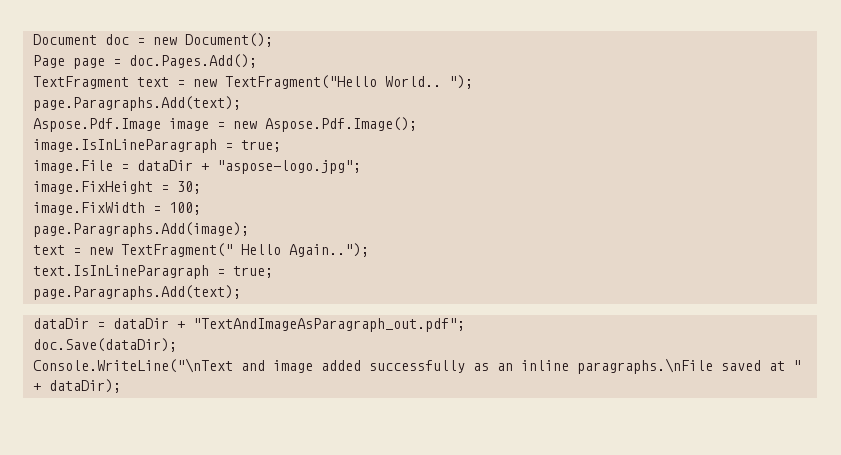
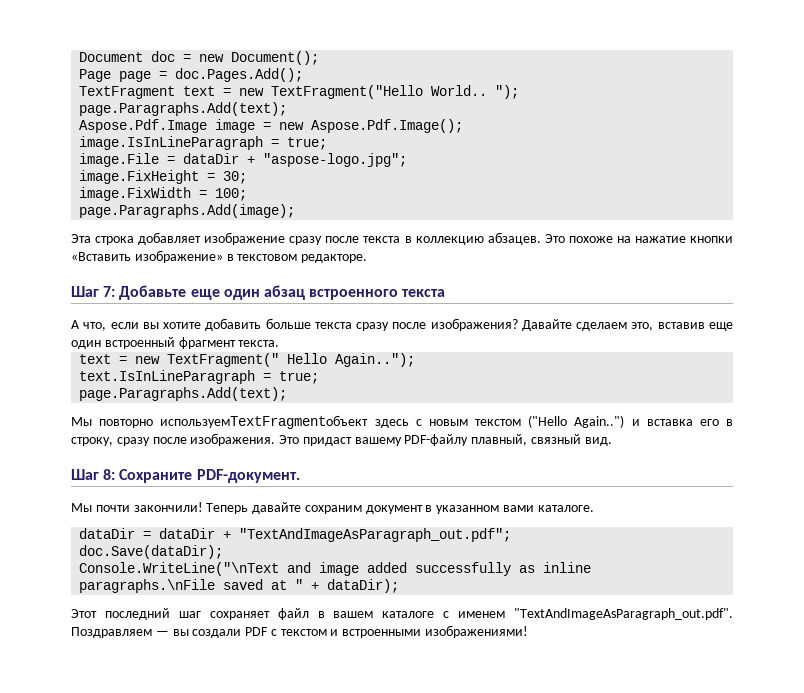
(249, 229) none -> [71,232,733,245] [71,250,368,263] [71,285,446,300] [71,318,733,331] [71,337,280,349] // Эта строка добавляет изображение сразу после текста в коллекцию абзацев. Это похоже на нажатие кнопки «Вставить изображение» в текстовом редакторе. // Шаг 7: Добавьте еще один абзац встроенного текста // А что, если вы хотите добавить больше текста сразу после изображения? Давайте сделаем это, вставив еще один встроенный фрагмент текста.
(241, 292) none -> [71,415,733,429] [71,433,612,446] [71,469,300,483] [71,502,594,514] // Мы повторно используемTextFragmentобъект здесь с новым текстом ("Hello Again..") и вставка его в строку, сразу после изображения. Это придаст вашему PDF-файлу плавный, связный вид. // Шаг 8: Сохраните PDF-документ. // Мы почти закончили! Теперь давайте сохраним документ в указанном вами каталоге.
[496,363,513,371] an -> (536, 569) none
(121, 386) none -> [71,608,733,620] [71,625,529,638] // Этот последний шаг сохраняет файл в вашем каталоге с именем "TextAndImageAsParagraph_out.pdf". Поздравляем — вы создали PDF с текстом и встроенными изображениями!

